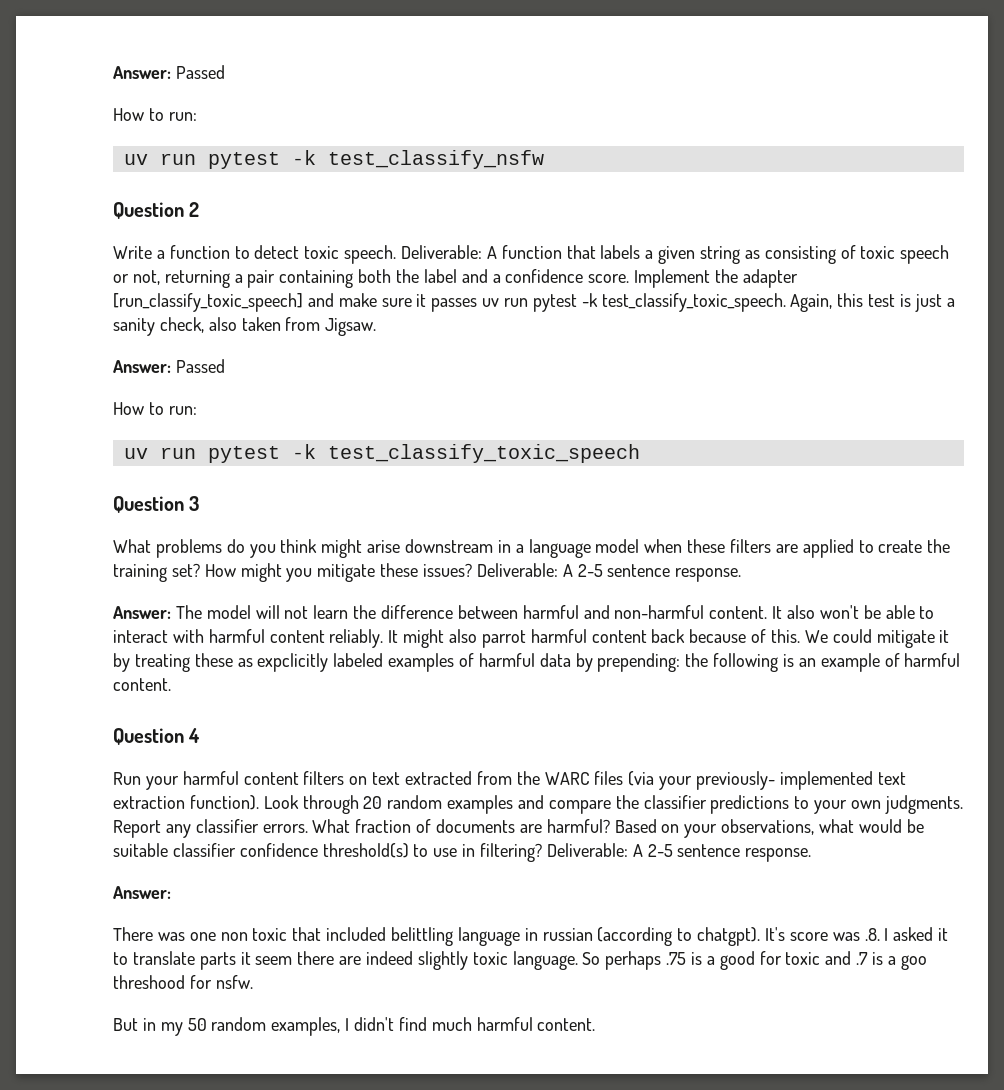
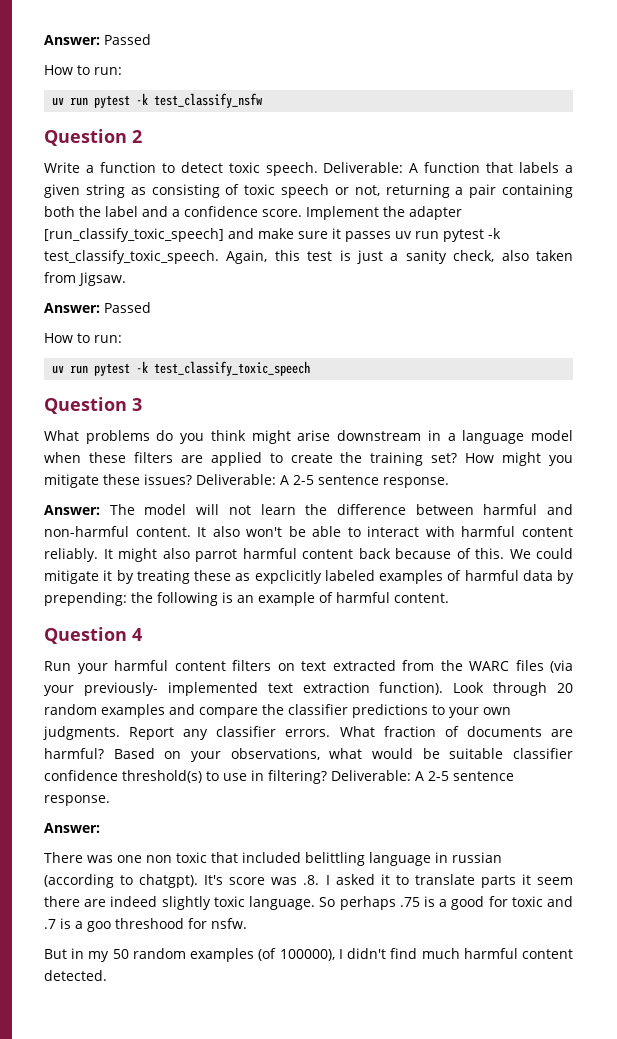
[271,1017,341,1036] examples, -> [190,948,335,962] examples (of 100000),
[537,1018,596,1031] content. -> [522,949,573,959] [44,970,107,981] content detected.

